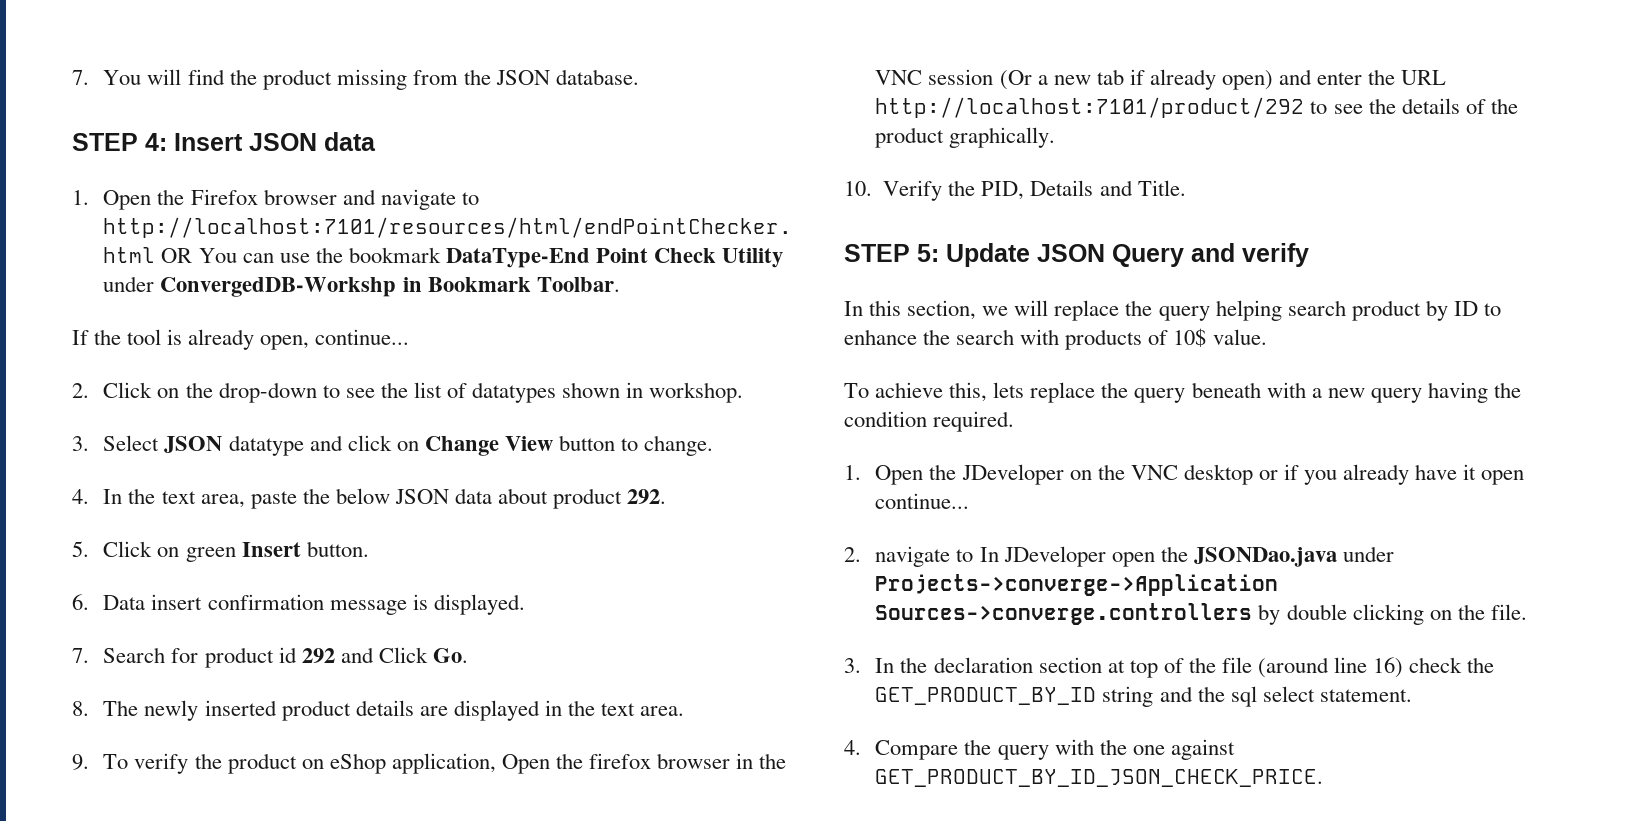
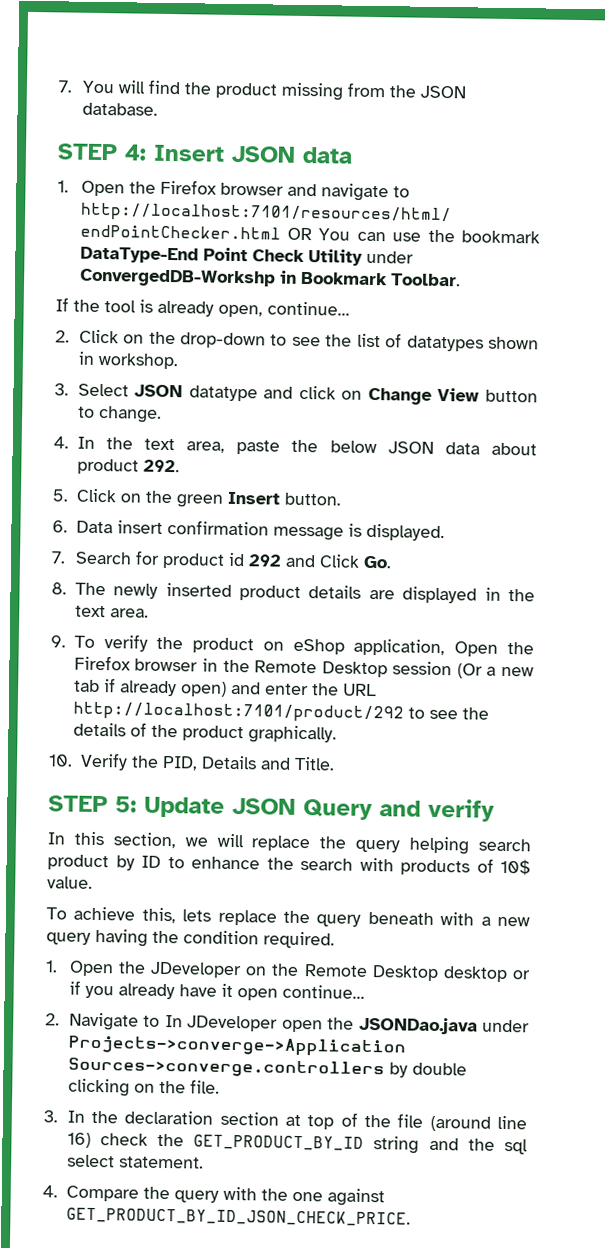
(180, 552) none -> [144,490,173,504] the
[589,753,652,769] firefox -> [73,655,131,671] Firefox
[875,70,923,85] VNC -> [254,660,388,678] Remote Desktop
[1130,465,1178,480] VNC -> [303,964,439,982] Remote Desktop
[875,546,951,567] navigate -> [68,1012,139,1031] Navigate

